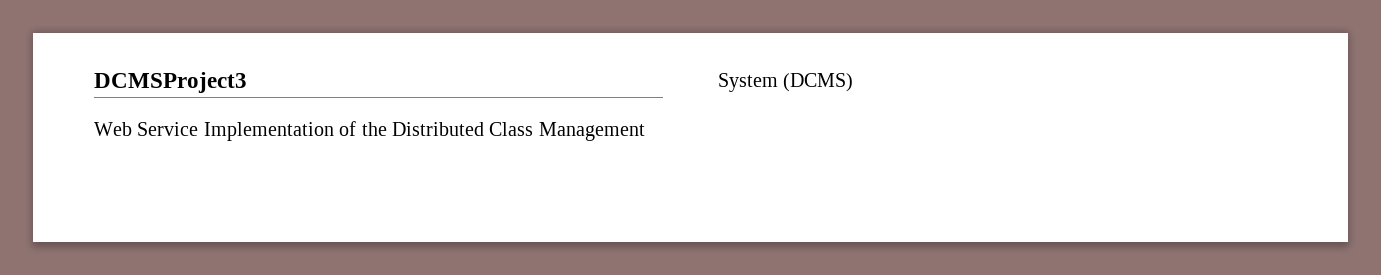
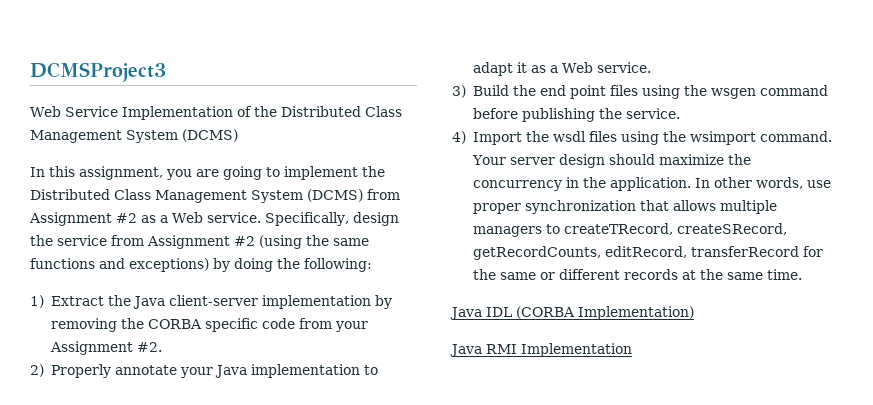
(854, 82) none -> [30,166,385,180] [30,189,400,203] [29,212,399,226] [30,235,369,249] [30,258,372,272] [30,295,392,309] [50,318,368,332] [49,341,162,355] [30,364,378,378] [472,62,651,76] [452,85,828,99] [472,108,680,122] [452,131,832,145] [471,154,751,168] [472,177,831,191] [472,200,777,214] [472,223,787,237] [472,246,823,260] [472,269,802,280] [450,306,694,320] [450,343,632,357] // In this assignment, you are going to implement the Distributed Class Management System (DCMS) from Assignment #2 as a Web service. Specifically, design the service from Assignment #2 (using the same functions and exceptions) by doing the following: // 1) Extract the Java client-server implementation by removing the CORBA specific code from your Assignment #2. // 2) Properly annotate your Java implementation to adapt it as a Web service. // 3) Build the end point files using the wsgen command before publishing the service. // 4) Import the wsdl files using the wsimport command. Your server design should maximize the concurrency in the application. In other words, use proper synchronization that allows multiple managers to createTRecord, createSRecord, getRecordCounts, editRecord, transferRecord for the same or different records at the same time. // Java IDL (CORBA Implementation) // Java RMI Implementation

